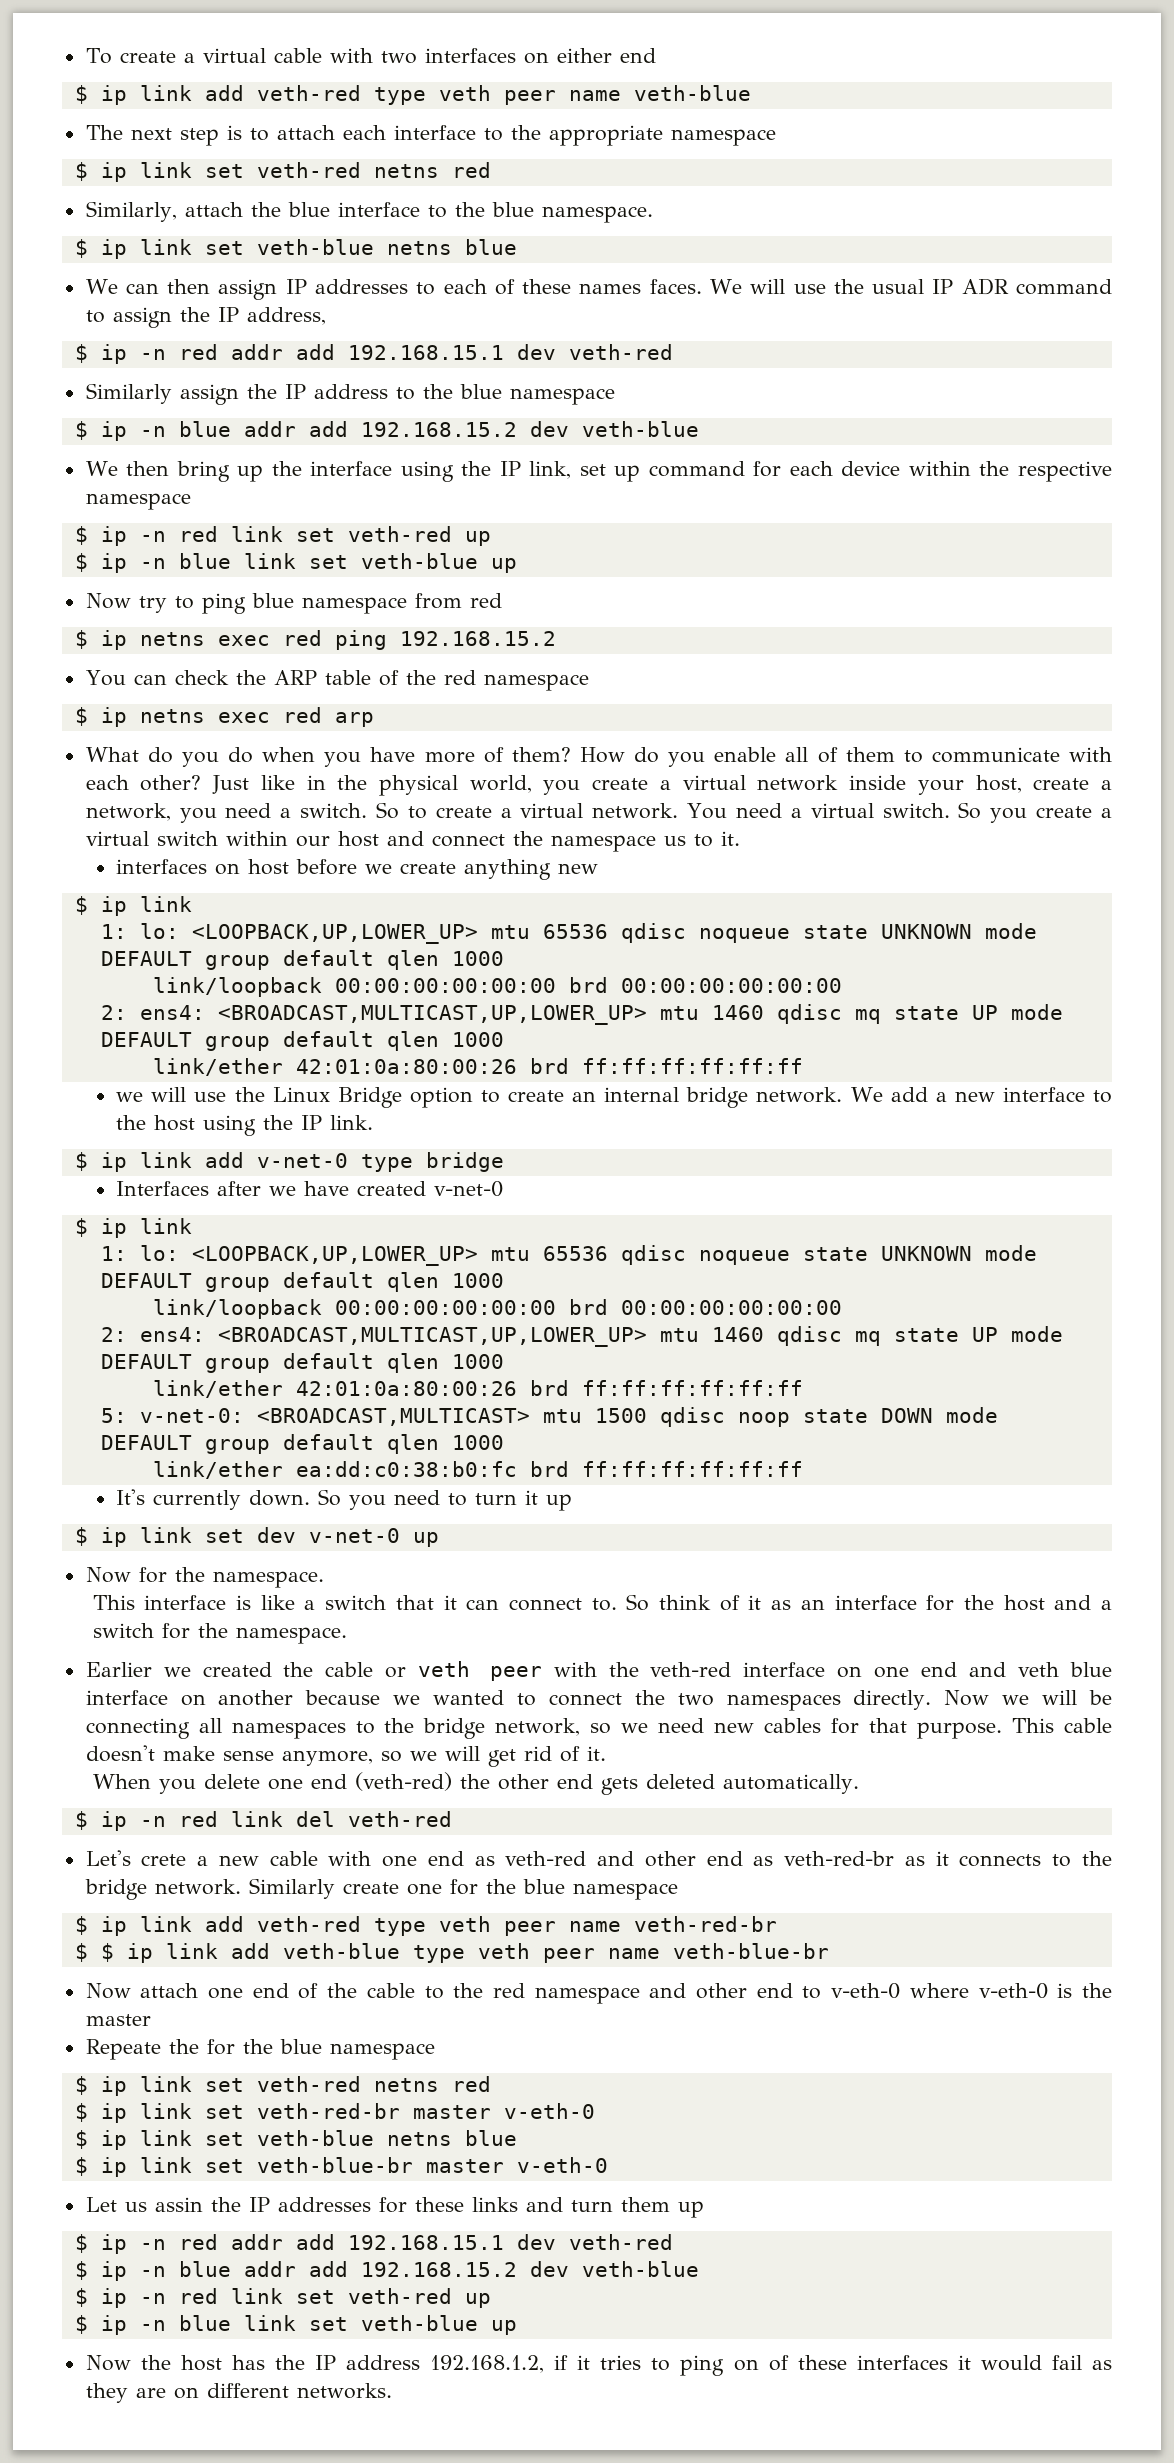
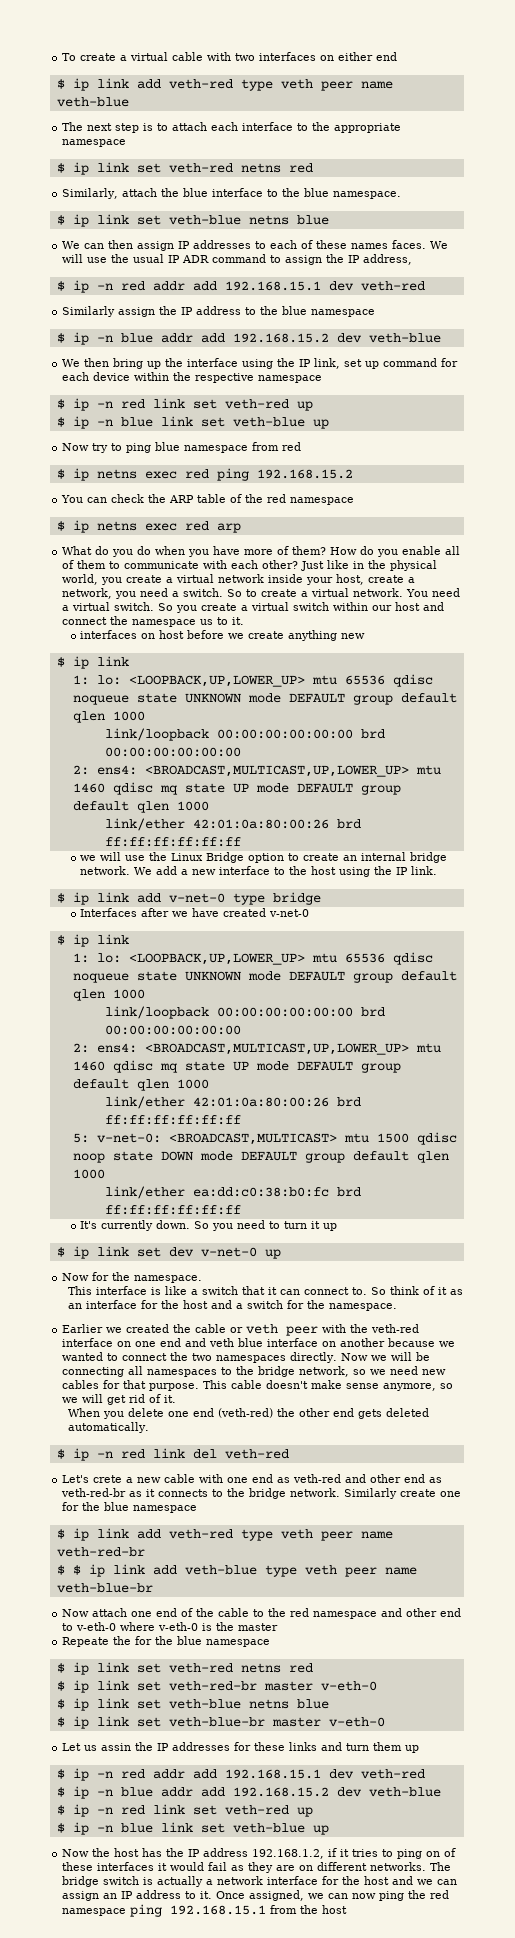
(392, 2391) none -> [430,1862,452,1871] [62,1876,458,1887] [62,1890,450,1901] [62,1904,348,1917] The bridge switch is actually a network interface for the host and we can assign an IP address to it. Once assigned, we can now ping the red namespace ping 192.168.15.1 from the host

